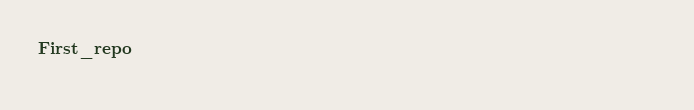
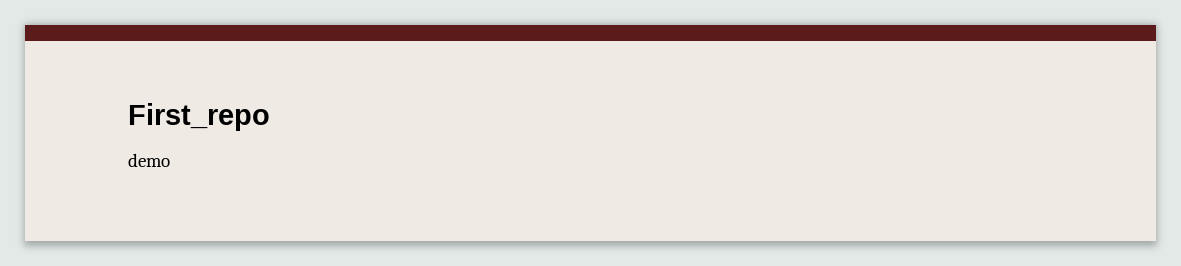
(132, 50) none -> [128,153,170,167] // demo

